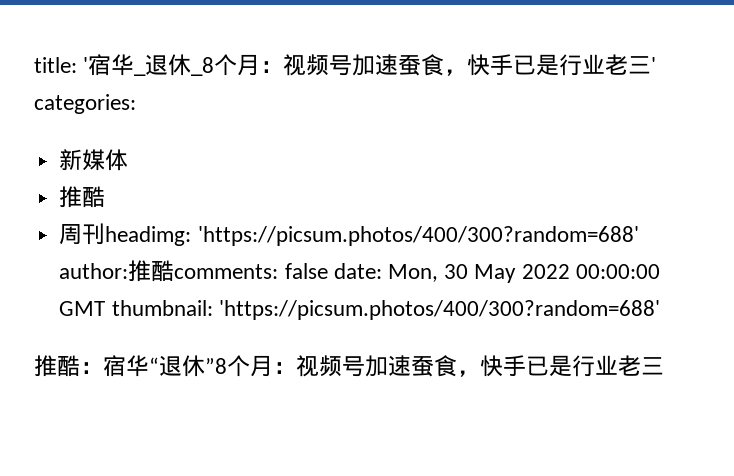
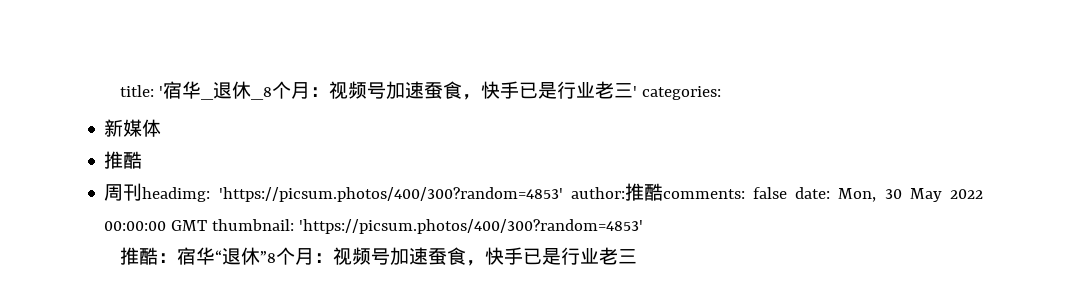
[197,226,639,246] 'https://picsum.photos/400/300?random=688' -> [218,187,563,202] 'https://picsum.photos/400/300?random=4853'
[218,300,660,320] 'https://picsum.photos/400/300?random=688' -> [299,219,644,234] 'https://picsum.photos/400/300?random=4853'

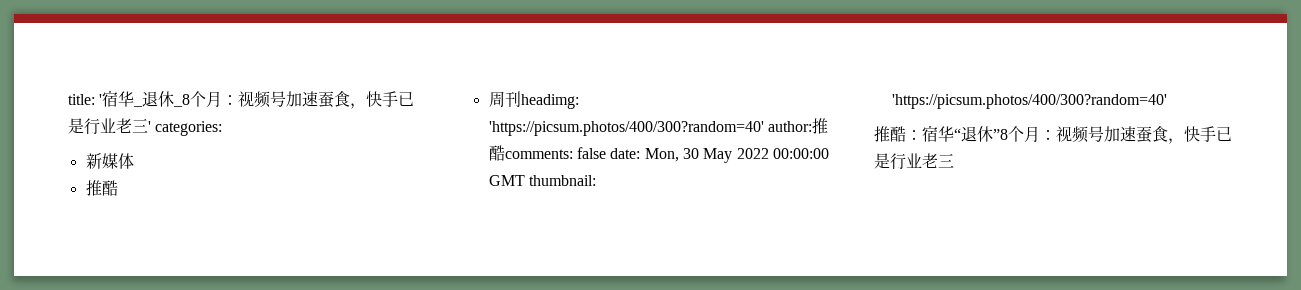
[218,187,563,202] 'https://picsum.photos/400/300?random=4853' -> [488,121,764,136] 'https://picsum.photos/400/300?random=40'
[299,219,644,234] 'https://picsum.photos/400/300?random=4853' -> [891,94,1167,109] 'https://picsum.photos/400/300?random=40'

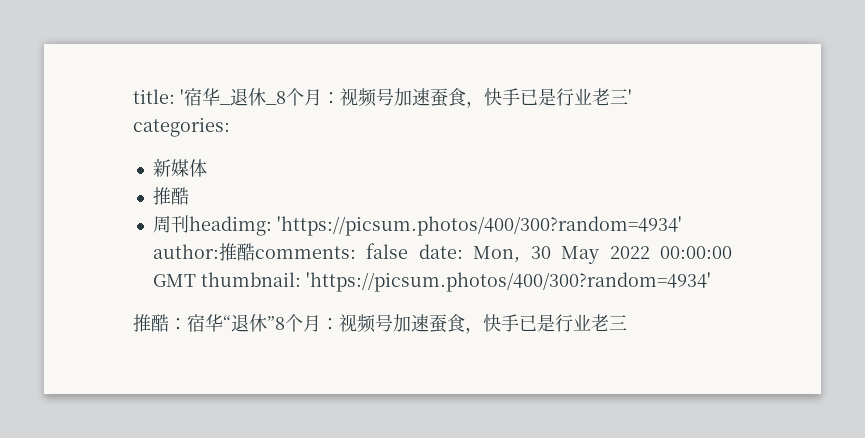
[488,121,764,136] 'https://picsum.photos/400/300?random=40' -> [276,216,682,236] 'https://picsum.photos/400/300?random=4934'
[891,94,1167,109] 'https://picsum.photos/400/300?random=40' -> [305,272,711,292] 'https://picsum.photos/400/300?random=4934'

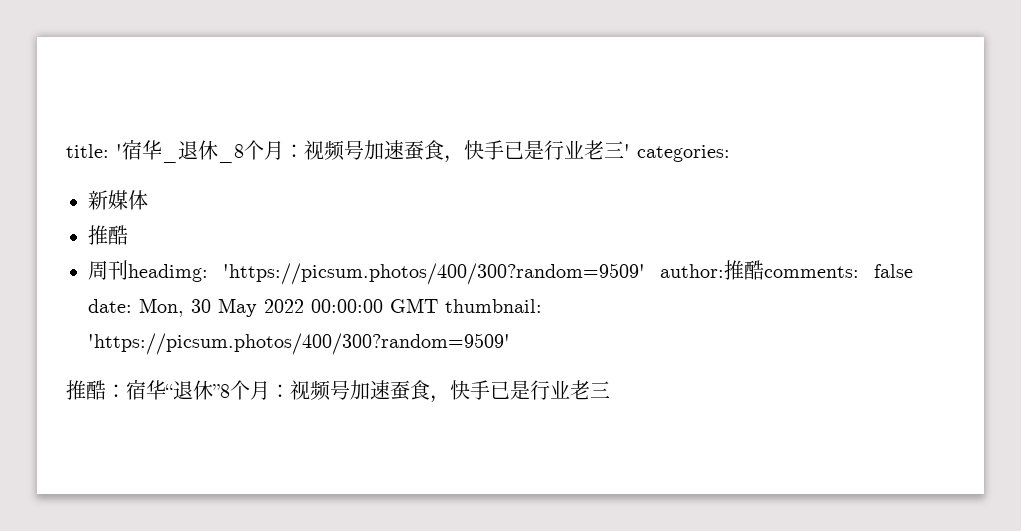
[276,216,682,236] 'https://picsum.photos/400/300?random=4934' -> [223,263,645,285] 'https://picsum.photos/400/300?random=9509'
[305,272,711,292] 'https://picsum.photos/400/300?random=4934' -> [88,333,510,355] 'https://picsum.photos/400/300?random=9509'

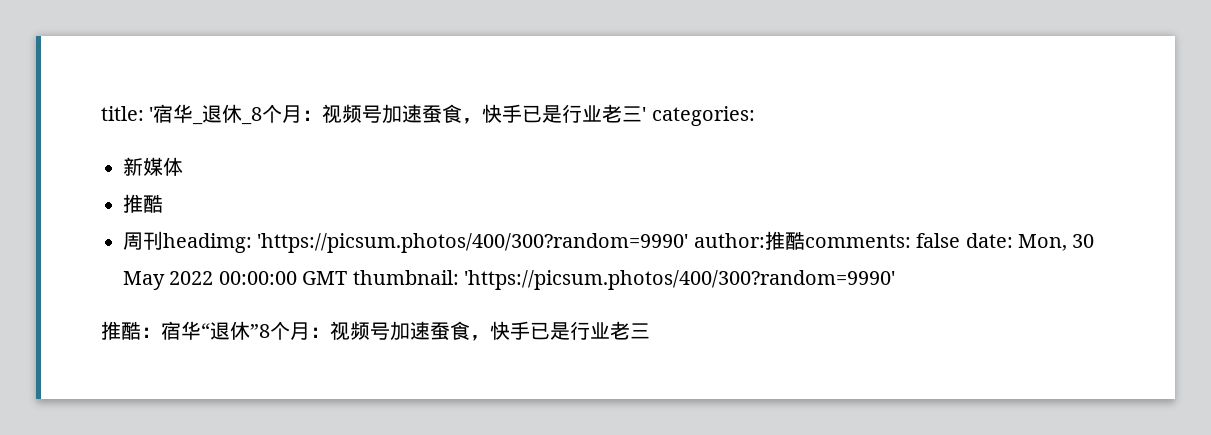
[223,263,645,285] 'https://picsum.photos/400/300?random=9509' -> [257,233,689,253] 'https://picsum.photos/400/300?random=9990'
[88,333,510,355] 'https://picsum.photos/400/300?random=9509' -> [464,270,895,290] 'https://picsum.photos/400/300?random=9990'

